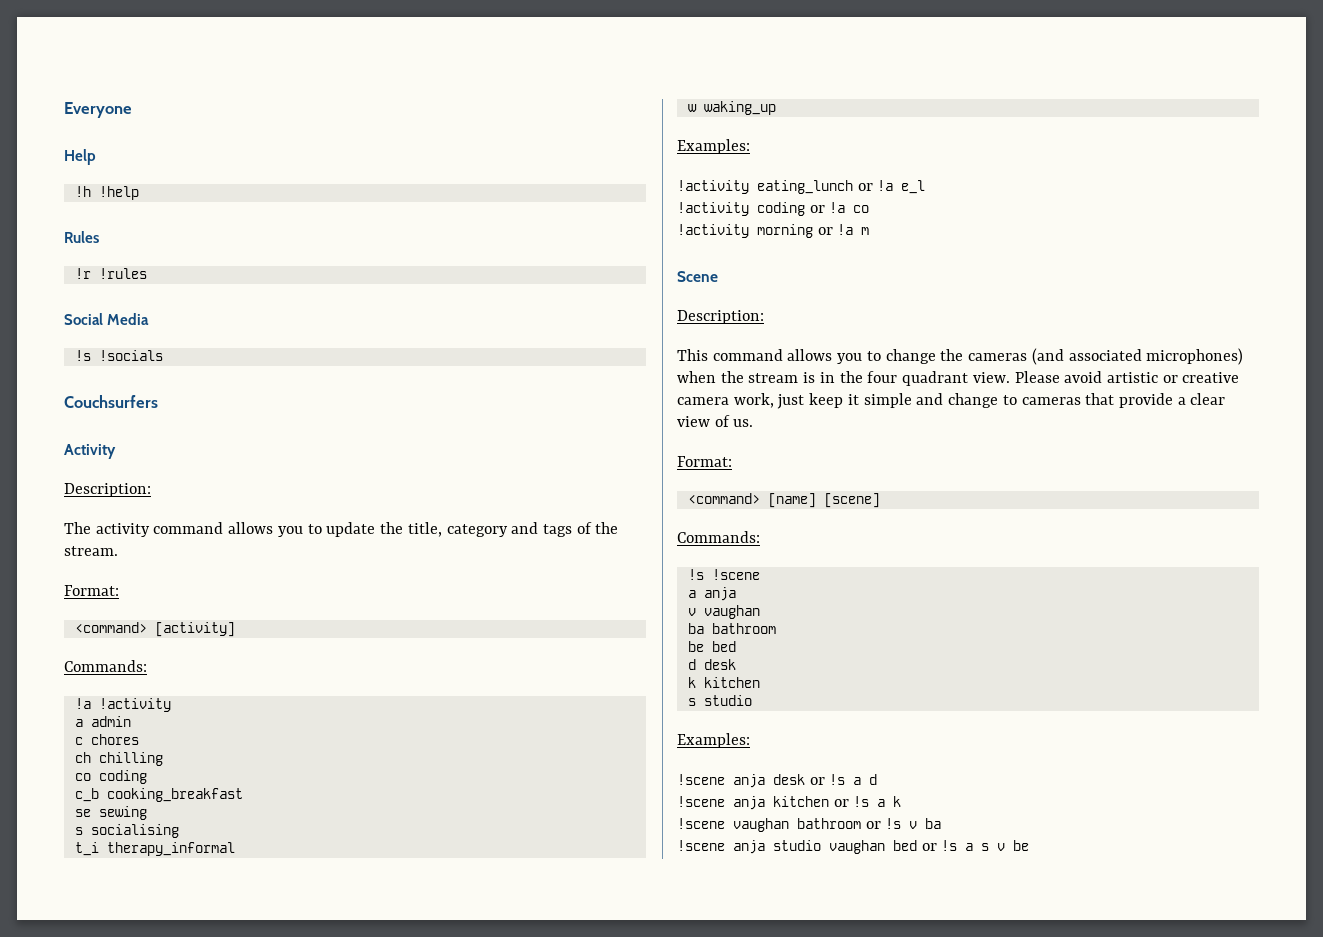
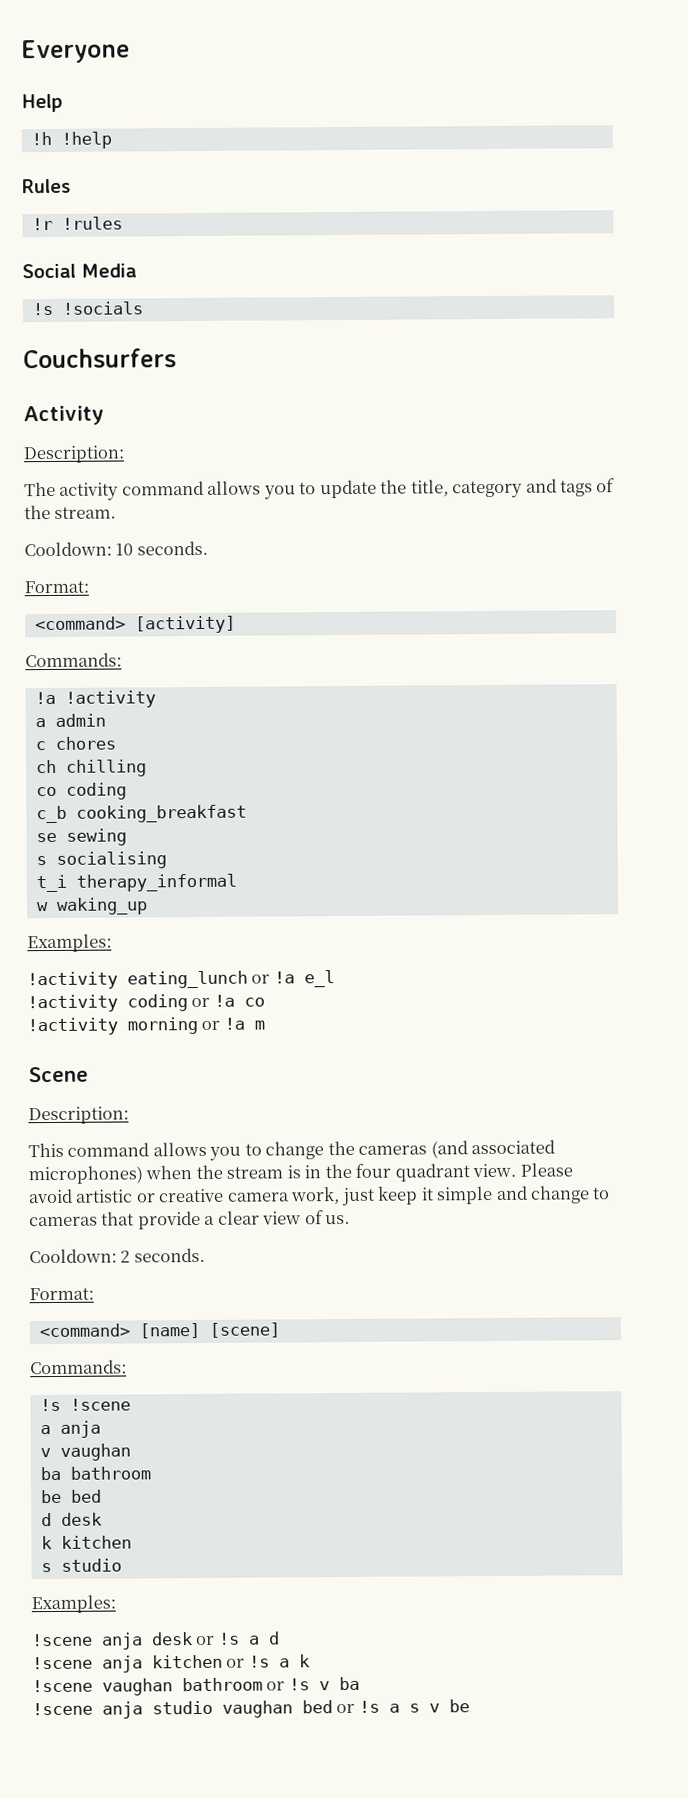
(118, 551) none -> [24,540,208,557] // Cooldown: 10 seconds.
(754, 423) none -> [29,1247,205,1264] // Cooldown: 2 seconds.

